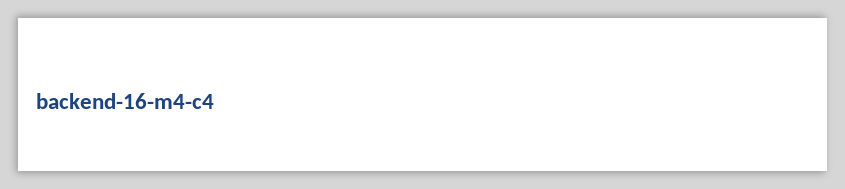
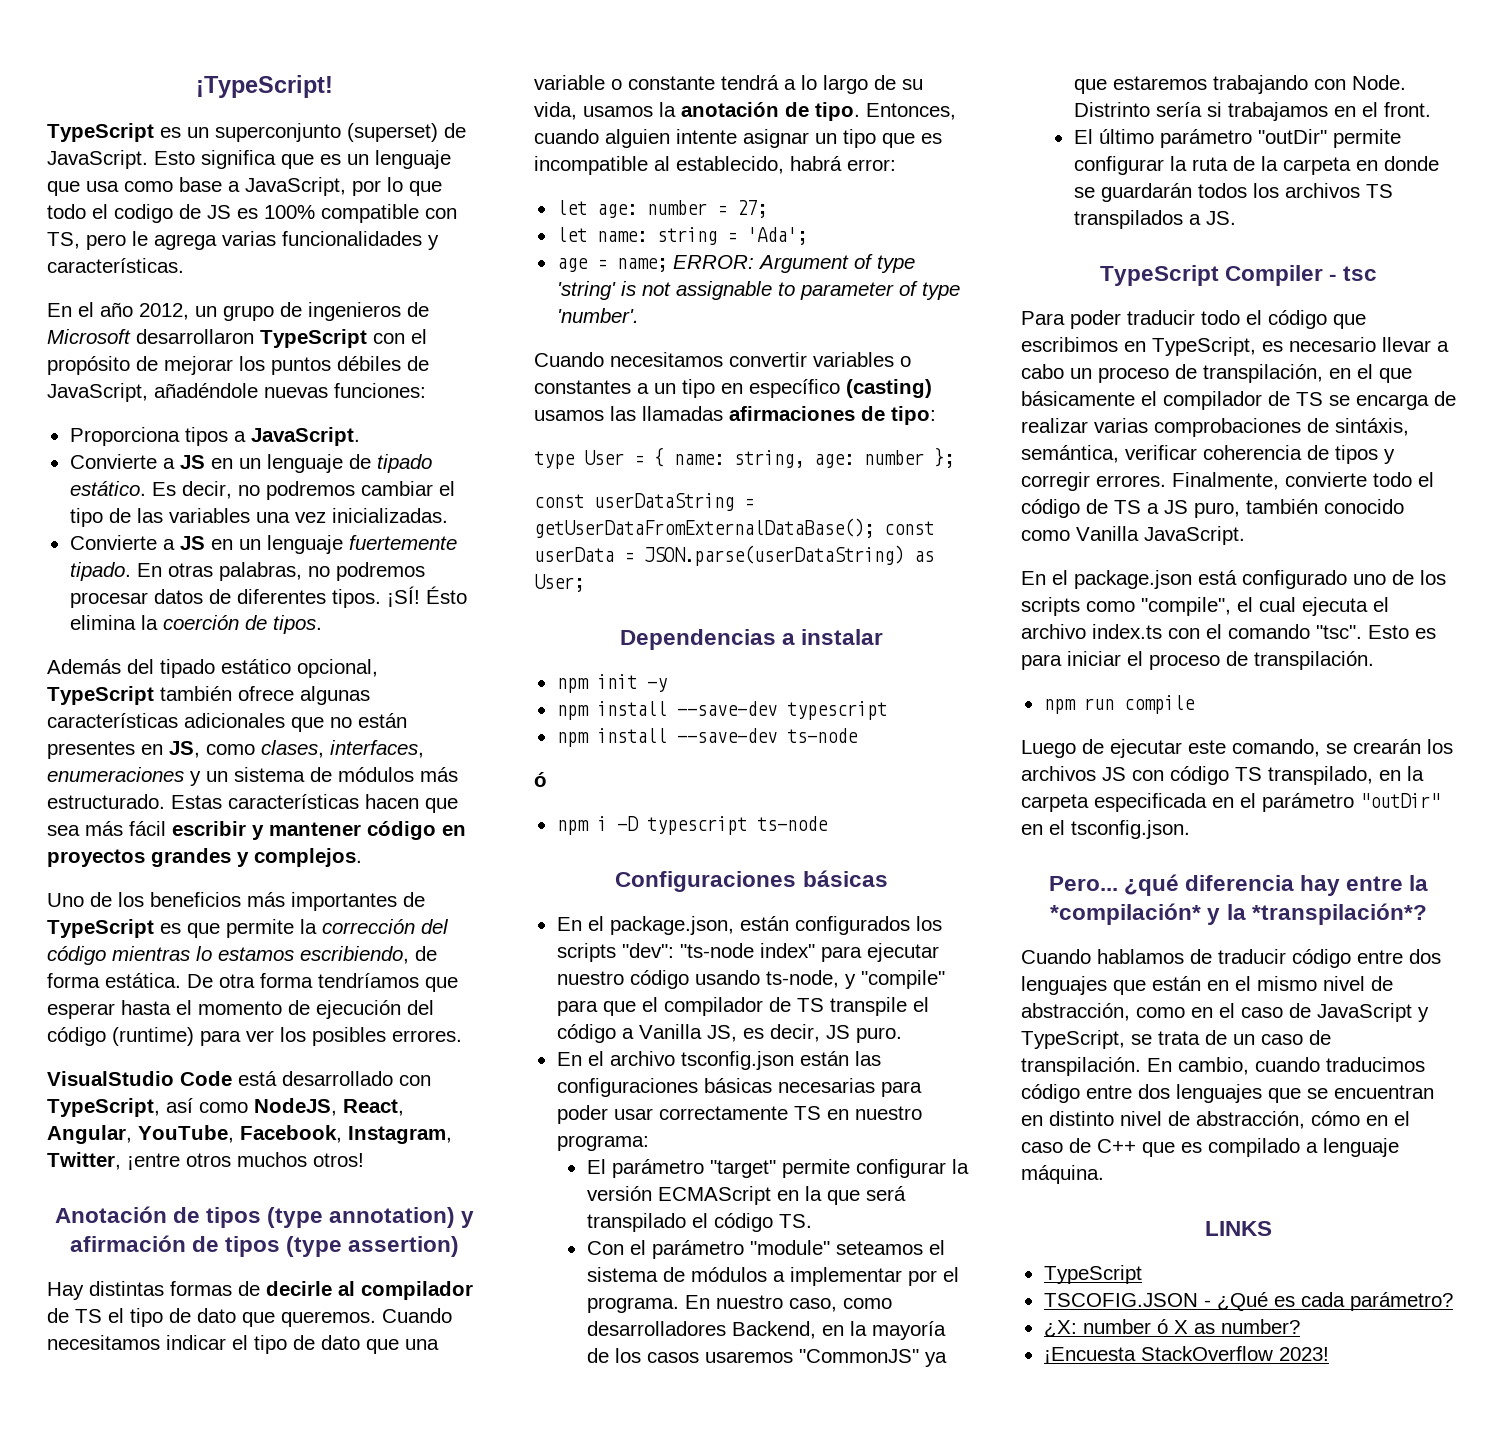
[36,93,214,109] backend-16-m4-c4 -> [196,75,333,98] [47,123,466,142] [47,150,451,169] [47,177,442,196] [47,204,457,223] [47,231,439,250] [47,258,184,273] [47,302,429,321] [47,329,427,348] [47,356,429,375] [47,383,426,402] [69,427,360,446] [69,454,432,473] [69,481,455,500] [69,508,448,527] [69,535,457,554] [69,562,425,581] [69,586,467,608] [69,615,322,634] [47,659,378,678] [47,686,370,705] [47,713,407,732] [47,740,424,759] [47,767,458,786] [47,794,458,813] [47,821,466,840] [47,848,362,867] [47,892,425,911] [47,919,449,938] [47,946,437,965] [47,973,458,992] [47,1000,434,1019] [47,1027,462,1046] [47,1071,431,1086] [47,1098,404,1117] [47,1125,452,1144] [47,1152,364,1170] [54,1206,475,1228] [69,1235,460,1257] [47,1281,473,1300] [47,1308,452,1327] [47,1335,439,1354] [534,75,923,94] [534,102,956,121] [534,129,942,148] [534,156,896,175] [556,200,767,218] [556,227,807,245] [556,254,915,273] [556,281,960,300] [556,308,639,323] [534,352,911,367] [534,379,932,398] [534,406,936,425] [534,447,954,469] [534,493,754,511] [534,518,934,538] [534,545,934,566] [534,574,584,592] [619,629,884,650] [556,674,667,693] [556,701,887,720] [556,728,858,747] [534,772,547,787] [556,816,828,835] [615,870,888,892] [556,916,942,935] [556,943,939,962] [556,970,945,989] [556,997,929,1016] [556,1024,902,1043] [556,1051,881,1070] [556,1078,922,1097] [556,1105,922,1124] [556,1135,649,1151] [586,1159,969,1178] [586,1186,906,1205] [586,1213,812,1232] [586,1240,945,1259] [586,1267,959,1286] [586,1295,892,1313] [586,1321,946,1340] [586,1348,947,1367] [1073,75,1406,94] [1073,102,1431,121] [1073,129,1401,148] [1073,156,1439,175] [1073,183,1393,202] [1073,210,1236,229] [1099,265,1378,286] [1021,310,1366,329] [1021,337,1449,356] [1021,364,1412,383] [1021,391,1456,410] [1021,418,1409,437] [1021,445,1395,464] [1021,472,1434,491] [1021,499,1404,518] [1021,526,1245,545] [1021,570,1446,589] [1021,597,1389,616] [1021,624,1436,639] [1021,651,1374,670] [1043,695,1195,714] [1021,739,1453,758] [1021,766,1424,785] [1021,793,1440,812] [1021,820,1190,839] [1048,874,1429,896] [1050,903,1427,925] [1021,949,1441,968] [1021,976,1393,995] [1021,1003,1429,1022] [1021,1030,1331,1049] [1021,1057,1425,1076] [1021,1084,1434,1103] [1021,1111,1410,1129] [1021,1138,1399,1157] [1021,1165,1104,1184] [1205,1221,1272,1236] [1043,1265,1142,1284] [1043,1292,1453,1311] [1043,1319,1300,1337] [1043,1346,1329,1364] ¡TypeScript! // TypeScript es un superconjunto (superset) de JavaScript. Esto significa que es un lenguaje que usa como base a JavaScript, por lo que todo el codigo de JS es 100% compatible con TS, pero le agrega varias funcionalidades y características. // En el año 2012, un grupo de ingenieros de Microsoft desarrollaron TypeScript con el propósito de mejorar los puntos débiles de JavaScript, añadéndole nuevas funciones: // Proporciona tipos a JavaScript. // Convierte a JS en un lenguaje de tipado estático. Es decir, no podremos cambiar el tipo de las variables una vez inicializadas. // Convierte a JS en un lenguaje fuertemente tipado. En otras palabras, no podremos procesar datos de diferentes tipos. ¡SÍ! Ésto elimina la coerción de tipos. // Además del tipado estático opcional, TypeScript también ofrece algunas características adicionales que no están presentes en JS, como clases, interfaces, enumeraciones y un sistema de módulos más estructurado. Estas características hacen que sea más fácil escribir y mantener código en proyectos grandes y complejos. // Uno de los beneficios más importantes de TypeScript es que permite la corrección del código mientras lo estamos escribiendo, de forma estática. De otra forma tendríamos que esperar hasta el momento de ejecución del código (runtime) para ver los posibles errores. // VisualStudio Code está desarrollado con TypeScript, así como NodeJS, React, Angular, YouTube, Facebook, Instagram, Twitter, ¡entre otros muchos otros! // Anotación de tipos (type annotation) y afirmación de tipos (type assertion) // Hay distintas formas de decirle al compilador de TS el tipo de dato que queremos. Cuando necesitamos indicar el tipo de dato que una variable o constante tendrá a lo largo de su vida, usamos la anotación de tipo. Entonces, cuando alguien intente asignar un tipo que es incompatible al establecido, habrá error: // let age: number = 27; // let name: string = 'Ada'; // age = name; ERROR: Argument of type 'string' is not assignable to parameter of type 'number'. // Cuando necesitamos convertir variables o constantes a un tipo en específico (casting) usamos las llamadas afirmaciones de tipo: // type User = { name: string, age: number }; // const userDataString = getUserDataFromExternalDataBase(); const userData = JSON.parse(userDataString) as User; // Dependencias a instalar // npm init -y // npm install --save-dev typescript // npm install --save-dev ts-node // ó // npm i -D typescript ts-node // Configuraciones básicas // En el package.json, están configurados los scripts "dev": "ts-node index" para ejecutar nuestro código usando ts-node, y "compile" para que el compilador de TS transpile el código a Vanilla JS, es decir, JS puro. // En el archivo tsconfig.json están las configuraciones básicas necesarias para poder usar correctamente TS en nuestro programa: // El parámetro "target" permite configurar la versión ECMAScript en la que será transpilado el código TS. // Con el parámetro "module" seteamos el sistema de módulos a implementar por el programa. En nuestro caso, como desarrolladores Backend, en la mayoría de los casos usaremos "CommonJS" ya que estaremos trabajando con Node. Distrinto sería si trabajamos en el front. // El último parámetro "outDir" permite configurar la ruta de la carpeta en donde se guardarán todos los archivos TS transpilados a JS. // TypeScript Compiler - tsc // Para poder traducir todo el código que escribimos en TypeScript, es necesario llevar a cabo un proceso de transpilación, en el que básicamente el compilador de TS se encarga de realizar varias comprobaciones de sintáxis, semántica, verificar coherencia de tipos y corregir errores. Finalmente, convierte todo el código de TS a JS puro, también conocido como Vanilla JavaScript. // En el package.json está configurado uno de los scripts como "compile", el cual ejecuta el archivo index.ts con el comando "tsc". Esto es para iniciar el proceso de transpilación. // npm run compile // Luego de ejecutar este comando, se crearán los archivos JS con código TS transpilado, en la carpeta especificada en el parámetro "outDir" en el tsconfig.json. // Pero... ¿qué diferencia hay entre la *compilación* y la *transpilación*? // Cuando hablamos de traducir código entre dos lenguajes que están en el mismo nivel de abstracción, como en el caso de JavaScript y TypeScript, se trata de un caso de transpilación. En cambio, cuando traducimos código entre dos lenguajes que se encuentran en distinto nivel de abstracción, cómo en el caso de C++ que es compilado a lenguaje máquina. // LINKS // TypeScript // TSCOFIG.JSON - ¿Qué es cada parámetro? // ¿X: number ó X as number? // ¡Encuesta StackOverflow 2023!

